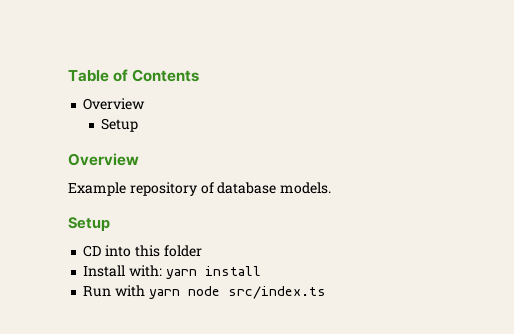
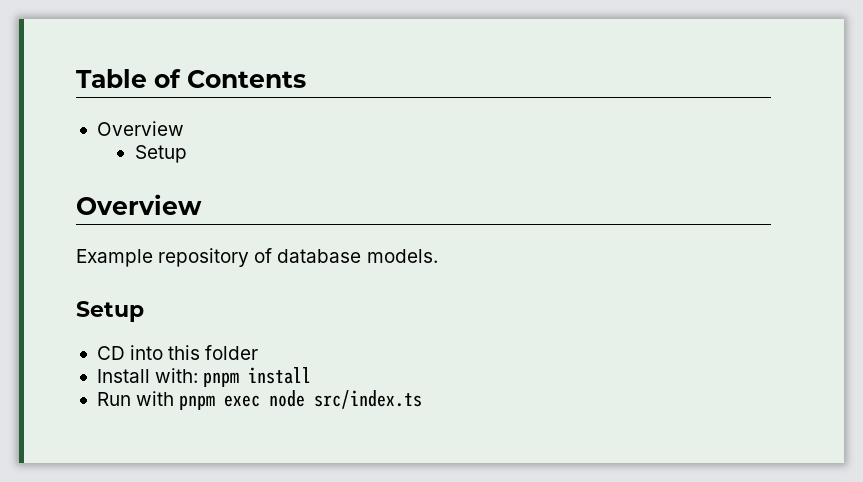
[165,269,197,279] yarn -> [203,372,240,387] pnpm
[148,289,180,299] yarn -> [179,395,261,410] pnpm exec

